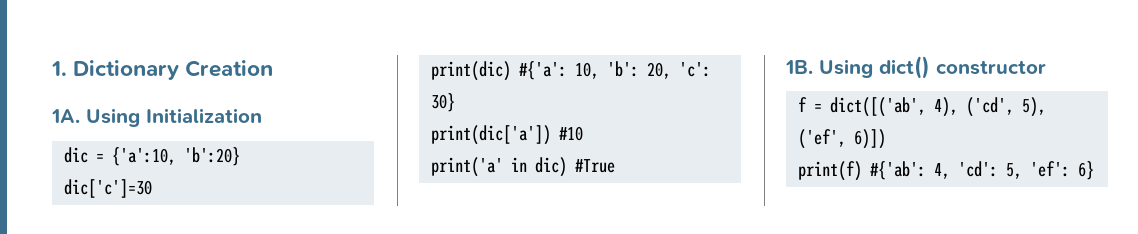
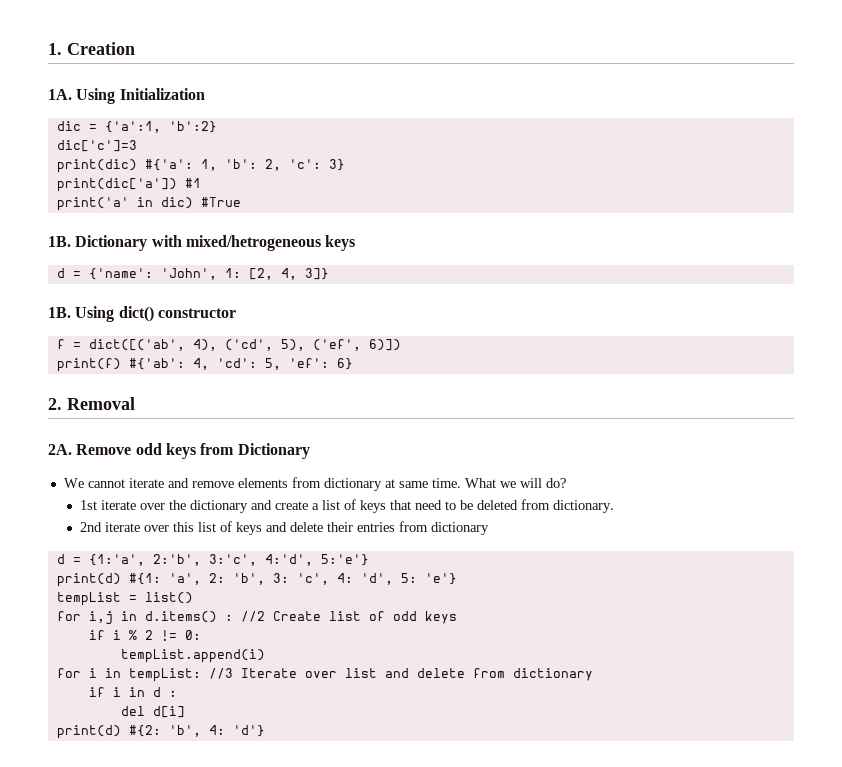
[73,60,180,80] Dictionary -> (62, 49) none
[112,147,240,166] [64,179,152,198] {'a':10, 'b':20} // dic['c']=30 -> [104,121,217,133] [56,140,137,152] {'a':1, 'b':2} // dic['c']=3
[575,61,711,79] [431,93,455,112] 10, 'b': 20, 'c': 30} -> [200,159,345,171] 1, 'b': 2, 'c': 3}
[559,126,583,141] #10 -> [184,178,201,188] #1
(615, 166) none -> [48,235,356,251] [56,268,329,280] // 1B. Dictionary with mixed/hetrogeneous keys // d = {'name': 'John', 1: [2, 4, 3]}
(1094, 170) none -> [48,397,135,410] [48,443,310,459] [63,477,566,491] [80,499,615,513] [80,521,490,535] [56,554,369,566] [56,573,457,587] [56,592,193,606] [56,611,457,625] [88,630,201,641] [120,649,265,663] [56,668,593,682] [88,687,177,697] [120,706,185,718] [56,725,265,739] // 2. Removal // 2A. Remove odd keys from Dictionary // We cannot iterate and remove elements from dictionary at same time. What we will do? // 1st iterate over the dictionary and create a list of keys that need to be deleted from dictionary. // 2nd iterate over this list of keys and delete their entries from dictionary // d = {1:'a', 2:'b', 3:'c', 4:'d', 5:'e'} // print(d) #{1: 'a', 2: 'b', 3: 'c', 4: 'd', 5: 'e'} // tempList = list() // for i,j in d.items() : //2 Create list of odd keys // if i % 2 != 0: // tempList.append(i) // for i in tempList: //3 Iterate over list and delete from dictionary // if i in d : // del d[i] // print(d) #{2: 'b', 4: 'd'}

